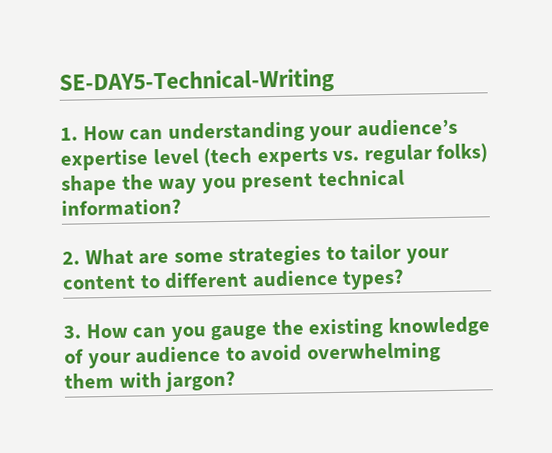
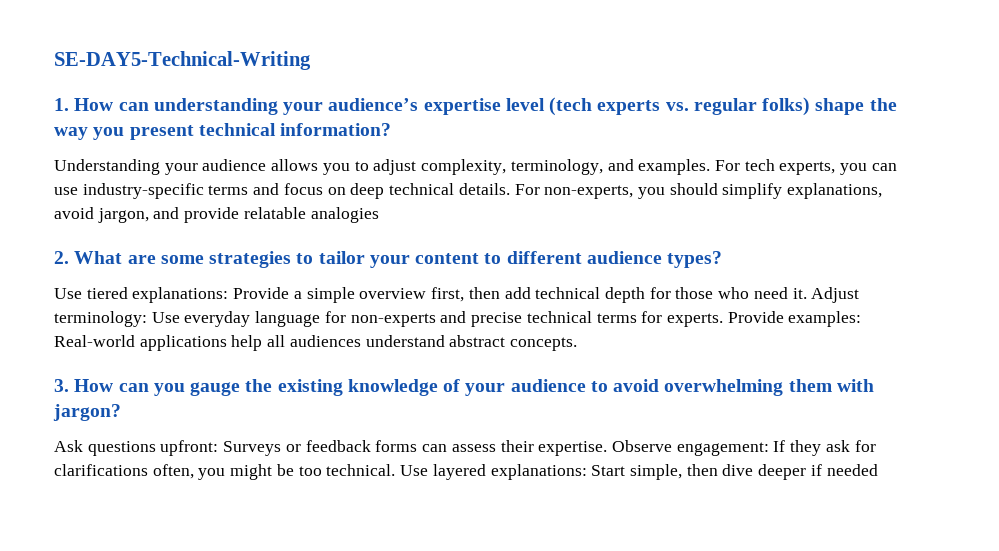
(181, 207) none -> [54,159,897,175] [54,183,883,199] [54,207,379,223] // Understanding your audience allows you to adjust complexity, terminology, and examples. For tech experts, you can use industry-specific terms and focus on deep technical details. For non-experts, you should simplify explanations, avoid jargon, and provide relatable analogies
(405, 279) none -> [54,287,860,303] [54,311,862,327] [54,335,578,351] // Use tiered explanations: Provide a simple overview first, then add technical depth for those who need it. Adjust terminology: Use everyday language for non-experts and precise technical terms for experts. Provide examples: Real-world applications help all audiences understand abstract concepts.
(236, 381) none -> [54,440,876,456] [54,464,878,480] // Ask questions upfront: Surveys or feedback forms can assess their expertise. Observe engagement: If they ask for clarifications often, you might be too technical. Use layered explanations: Start simple, then dive deeper if needed

